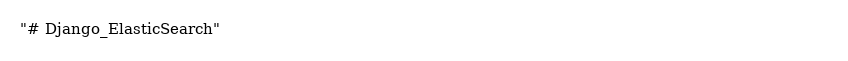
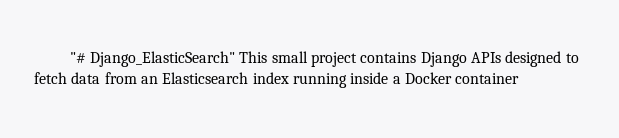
(220, 30) none -> [239,51,579,67] [34,72,520,88] This small project contains Django APIs designed to fetch data from an Elasticsearch index running inside a Docker container

